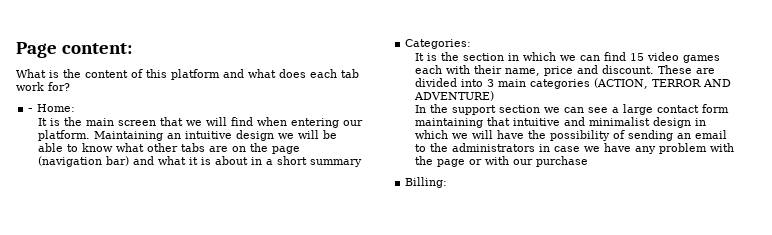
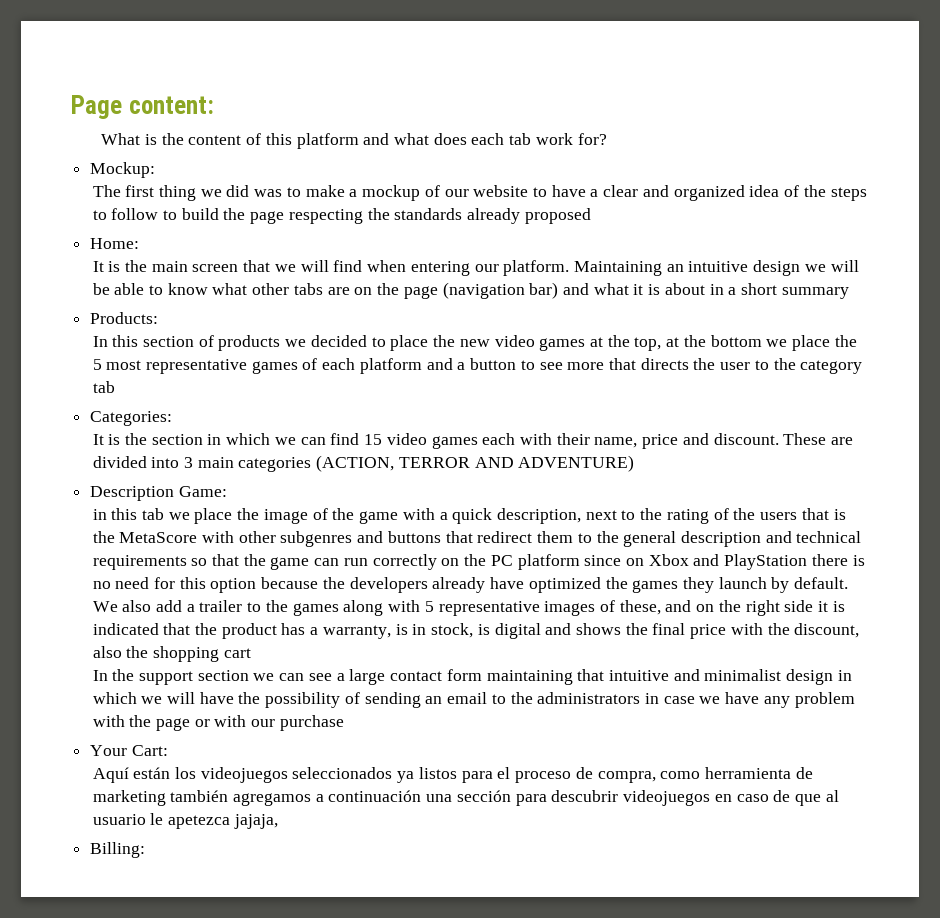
[28,108,34,112] - -> [90,162,156,178] [92,185,867,201] [92,208,591,224] Mockup: // The first thing we did was to make a mockup of our website to have a clear and organized idea of the steps to follow to build the page respecting the standards already proposed //
(362, 163) none -> [90,312,159,324] [92,335,857,351] [92,358,863,374] [92,381,115,393] // Products: // In this section of products we decided to place the new video games at the top, at the bottom we place the 5 most representative games of each platform and a button to see more that directs the user to the category tab
(494, 96) none -> [90,486,227,501] [92,508,846,524] [92,531,862,547] [92,554,865,570] [92,577,849,593] [92,600,845,616] [92,623,860,639] [92,646,251,662] // Description Game: // in this tab we place the image of the game with a quick description, next to the rating of the users that is the MetaScore with other subgenres and buttons that redirect them to the general description and technical requirements so that the game can run correctly on the PC platform since on Xbox and PlayStation there is no need for this option because the developers already have optimized the games they launch by default. We also add a trailer to the games along with 5 representative images of these, and on the right side it is indicated that the product has a warranty, is in stock, is digital and shows the final price with the discount, also the shopping cart
(588, 161) none -> [90,745,168,756] [92,767,813,783] [92,790,839,806] [92,813,278,829] // Your Cart: // Aquí están los videojuegos seleccionados ya listos para el proceso de compra, como herramienta de marketing también agregamos a continuación una sección para descubrir videojuegos en caso de que al usuario le apetezca jajaja,

